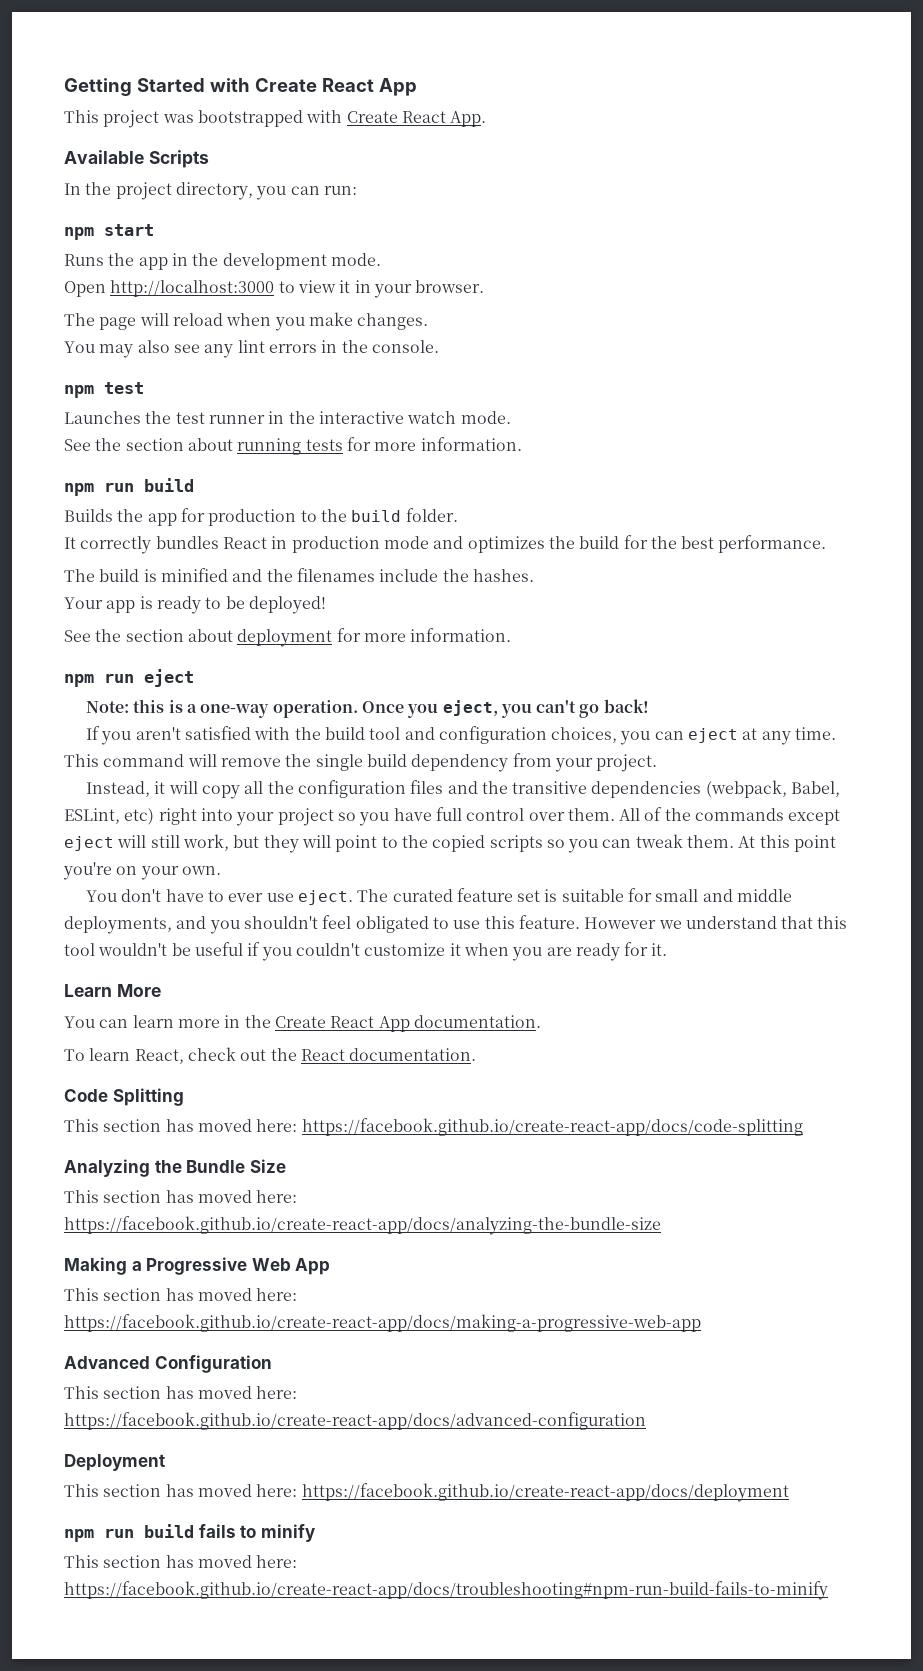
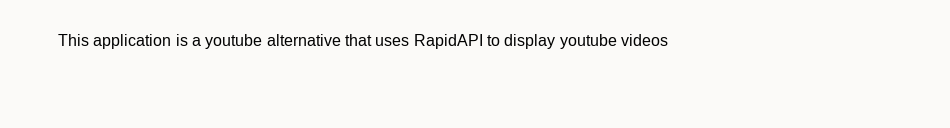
[64,78,417,96] [64,110,487,128] [64,150,209,168] [64,182,357,200] [64,224,154,240] [64,253,381,270] [64,280,485,298] [64,312,429,331] [64,340,439,358] [64,382,144,398] [64,411,511,424] [64,437,522,455] [64,478,194,496] [64,508,458,526] [64,535,827,554] [64,568,534,582] [64,596,326,614] [64,628,512,647] [64,669,194,687] [85,699,649,718] [85,726,837,745] [64,753,658,772] [85,780,841,799] [64,807,841,826] [64,834,837,853] [63,862,221,880] [85,888,793,905] [64,915,848,934] [64,942,668,961] [64,984,161,997] [64,1015,541,1032] [64,1047,477,1064] [64,1088,184,1106] [64,1118,803,1136] [64,1159,286,1177] [64,1190,298,1203] [64,1216,661,1235] [64,1257,331,1275] [64,1288,298,1301] [64,1314,701,1332] [64,1355,272,1373] [64,1386,298,1399] [64,1412,646,1430] [64,1454,165,1471] [64,1483,789,1502] [64,1524,315,1542] [64,1555,298,1568] [64,1581,828,1600] Getting Started with Create React App // This project was bootstrapped with Create React App. // Available Scripts // In the project directory, you can run: // npm start // Runs the app in the development mode. // Open http://localhost:3000 to view it in your browser. // The page will reload when you make changes. // You may also see any lint errors in the console. // npm test // Launches the test runner in the interactive watch mode. // See the section about running tests for more information. // npm run build // Builds the app for production to the build folder. // It correctly bundles React in production mode and optimizes the build for the best performance. // The build is minified and the filenames include the hashes. // Your app is ready to be deployed! // See the section about deployment for more information. // npm run eject // Note: this is a one-way operation. Once you eject, you can't go back! // If you aren't satisfied with the build tool and configuration choices, you can eject at any time. This command will remove the single build dependency from your project. // Instead, it will copy all the configuration files and the transitive dependencies (webpack, Babel, ESLint, etc) right into your project so you have full control over them. All of the commands except eject will still work, but they will point to the copied scripts so you can tweak them. At this point you're on your own. // You don't have to ever use eject. The curated feature set is suitable for small and middle deployments, and you shouldn't feel obligated to use this feature. However we understand that this tool wouldn't be useful if you couldn't customize it when you are ready for it. // Learn More // You can learn more in the Create React App documentation. // To learn React, check out the React documentation. // Code Splitting // This section has moved here: https://facebook.github.io/create-react-app/docs/code-splitting // Analyzing the Bundle Size // This section has moved here: https://facebook.github.io/create-react-app/docs/analyzing-the-bundle-size // Making a Progressive Web App // This section has moved here: https://facebook.github.io/create-react-app/docs/making-a-progressive-web-app // Advanced Configuration // This section has moved here: https://facebook.github.io/create-react-app/docs/advanced-configuration // Deployment // This section has moved here: https://facebook.github.io/create-react-app/docs/deployment // npm run build fails to minify // This section has moved here: https://facebook.github.io/create-react-app/docs/troubleshooting#npm-run-build-fails-to-minify -> [58,34,668,49] This application is a youtube alternative that uses RapidAPI to display youtube videos

